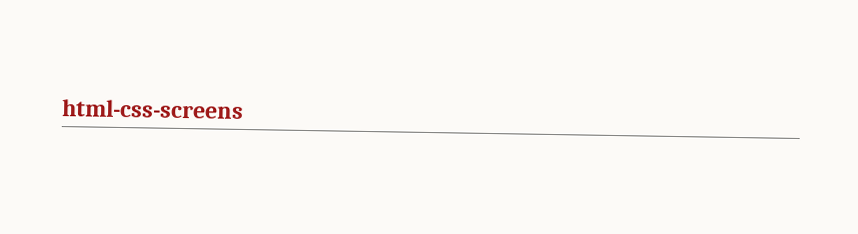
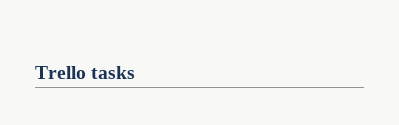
[61,99,244,119] html-css-screens -> [35,66,136,79] Trello tasks

